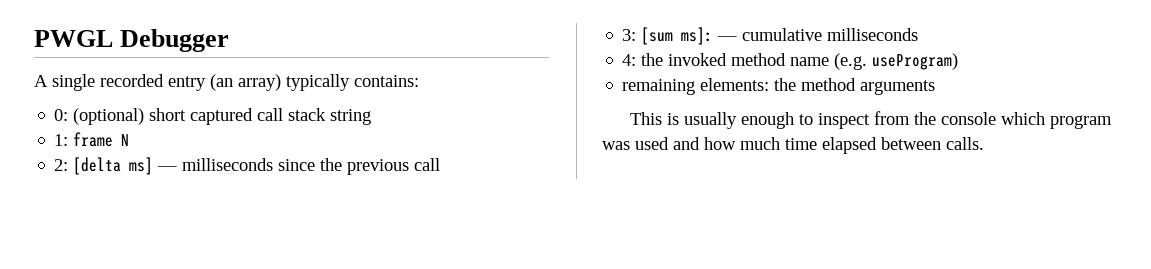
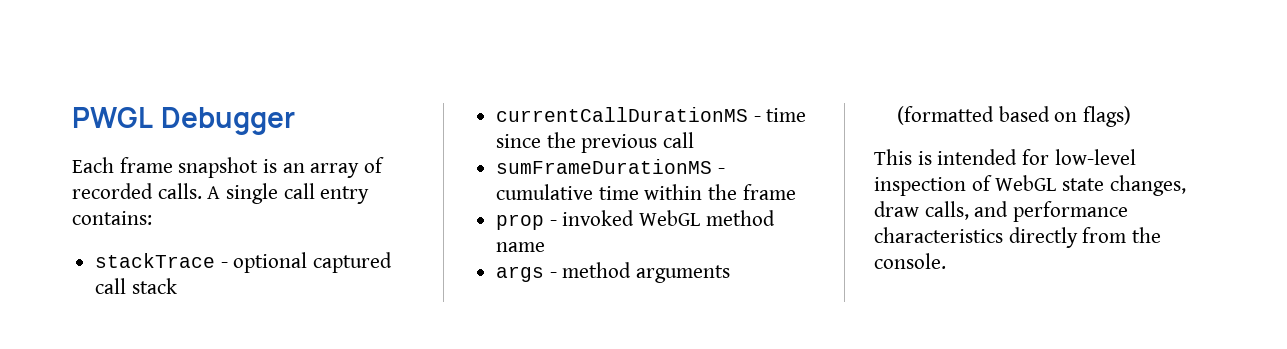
[34,74,419,91] [54,108,372,125] [54,132,130,147] [54,157,441,175] [622,27,919,45] [622,53,959,70] [622,78,936,95] [630,111,1113,129] [602,137,984,154] A single recorded entry (an array) typically contains: // 0: (optional) short captured call stack string // 1: frame N // 2: [delta ms] — milliseconds since the previous call // 3: [sum ms]: — cumulative milliseconds // 4: the invoked method name (e.g. useProgram) // remaining elements: the method arguments // This is usually enough to inspect from the console which program was used and how much time elapsed between calls. -> [72,157,385,178] [72,183,370,204] [72,211,152,225] [95,252,393,273] [95,278,177,294] [496,107,807,122] [496,132,695,153] [496,159,725,174] [496,184,796,200] [496,210,775,230] [496,242,546,252] [496,262,731,283] [897,106,1132,127] [874,149,1136,165] [874,175,1186,196] [874,201,1129,222] [874,227,1162,248] [874,253,946,269] Each frame snapshot is an array of recorded calls. A single call entry contains: // stackTrace - optional captured call stack // currentCallDurationMS - time since the previous call // sumFrameDurationMS - cumulative time within the frame // prop - invoked WebGL method name // args - method arguments (formatted based on flags) // This is intended for low-level inspection of WebGL state changes, draw calls, and performance characteristics directly from the console.

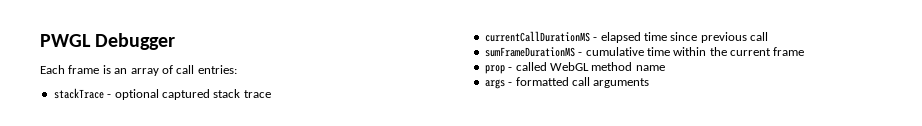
[178,157,259,178] snapshot -> (100, 69) none
[72,183,370,204] [72,211,152,225] recorded calls. A single call entry contains: -> [176,65,237,74] call entries:
[95,278,127,294] call -> (210, 94) none
(177, 286) none -> [243,90,271,98] trace
(761, 119) none -> [600,32,641,43] elapsed
[546,132,576,148] the -> (698, 36) none
(738, 192) none -> [730,48,771,56] current
[562,210,635,226] invoked -> [515,62,547,71] called
[562,262,731,283] [897,106,1132,127] [874,149,1136,165] [874,175,1186,196] [874,201,1129,222] [874,227,1162,248] [874,253,946,269] method arguments (formatted based on flags) // This is intended for low-level inspection of WebGL state changes, draw calls, and performance characteristics directly from the console. -> [515,77,650,88] formatted call arguments

